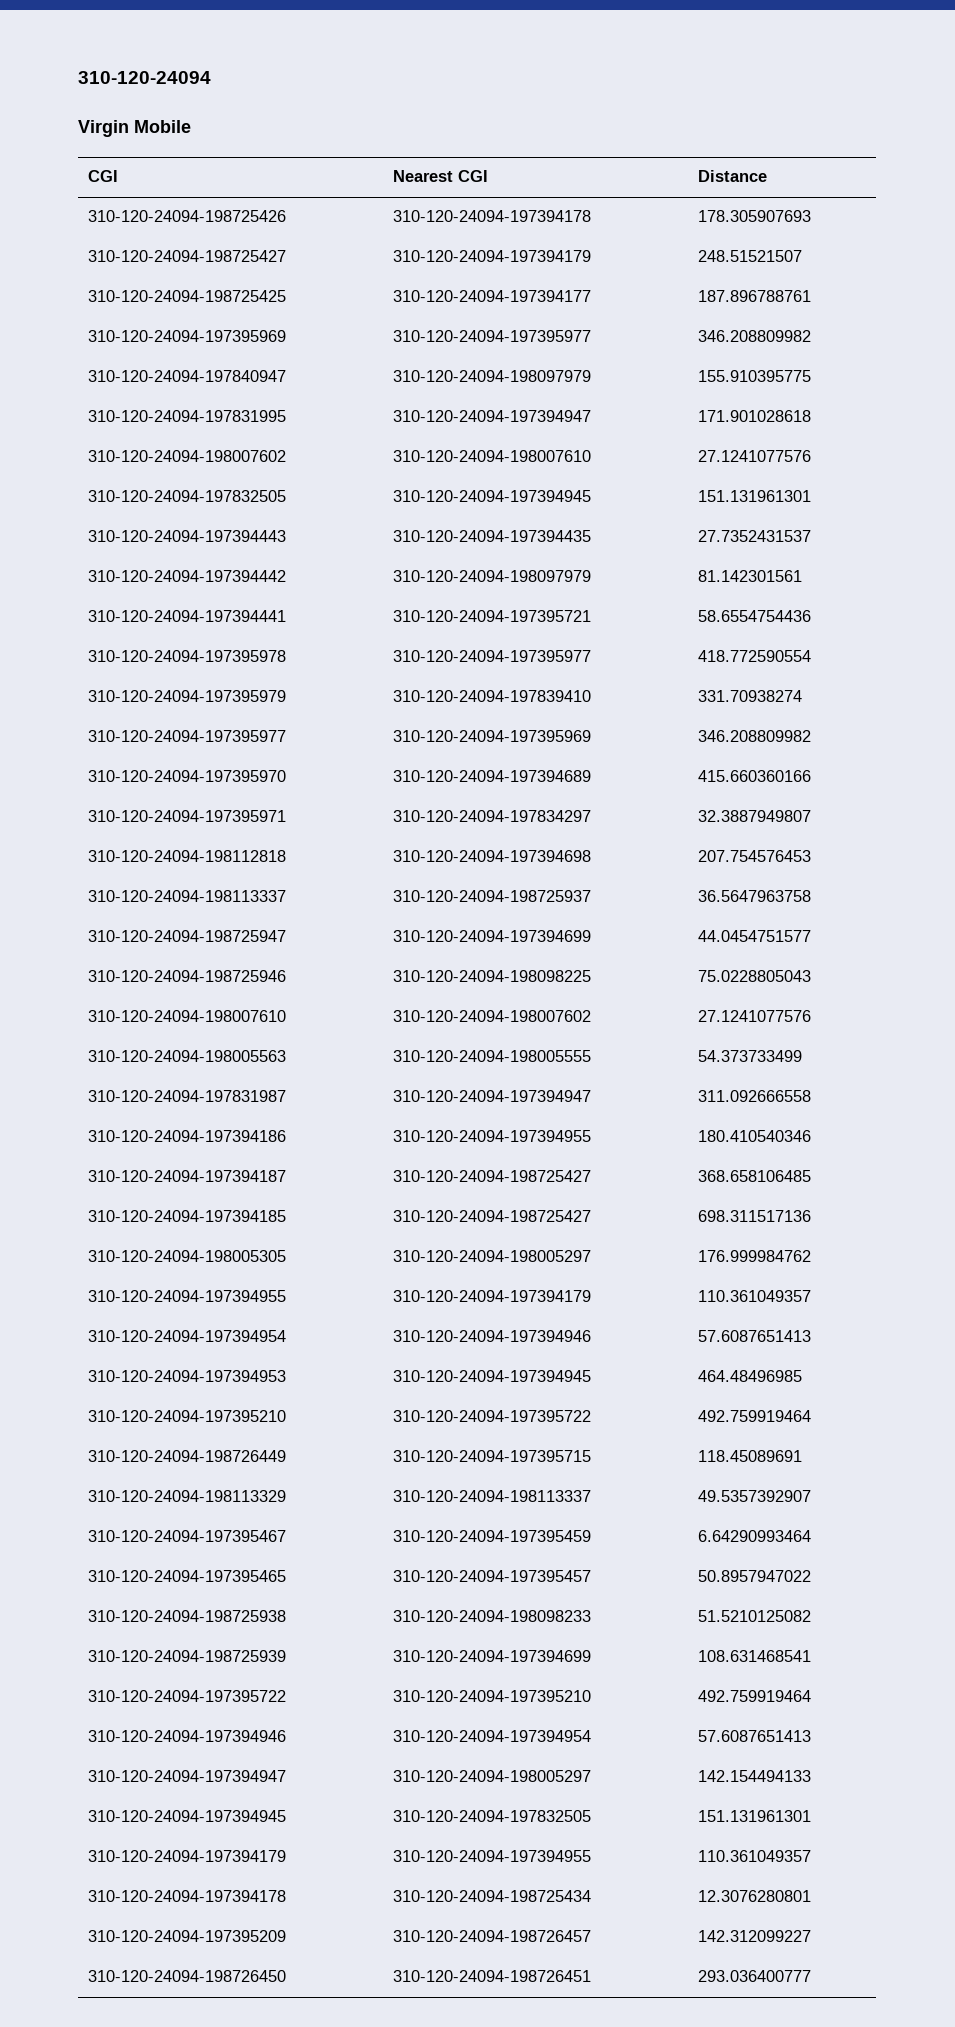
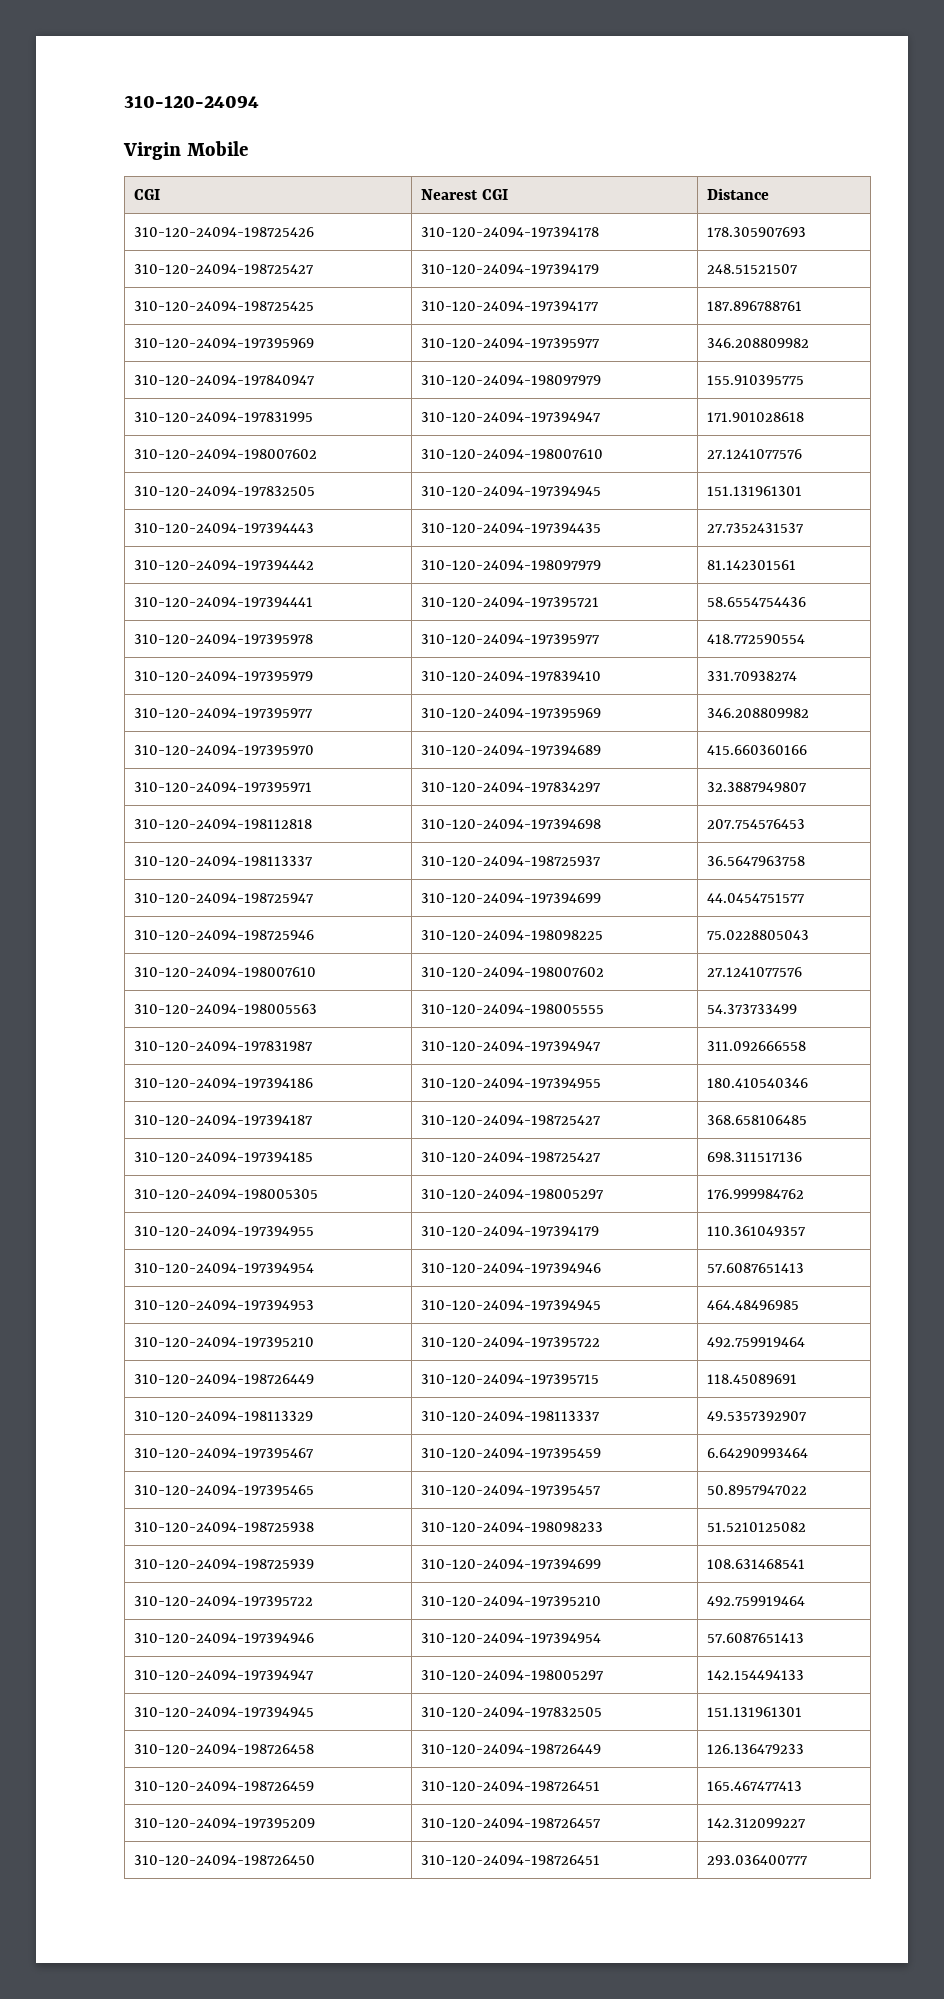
[88,1850,287,1862] [393,1850,592,1862] [698,1850,812,1862] [88,1890,287,1902] [393,1890,592,1902] [698,1890,812,1902] 310-120-24094-197394179 | 310-120-24094-197394955 | 110.361049357 // 310-120-24094-197394178 | 310-120-24094-198725434 | 12.3076280801 -> [134,1744,315,1754] [421,1744,602,1754] [707,1744,805,1754] [134,1781,315,1791] [421,1781,601,1791] [707,1781,803,1791] 310-120-24094-198726458 | 310-120-24094-198726449 | 126.136479233 // 310-120-24094-198726459 | 310-120-24094-198726451 | 165.467477413

